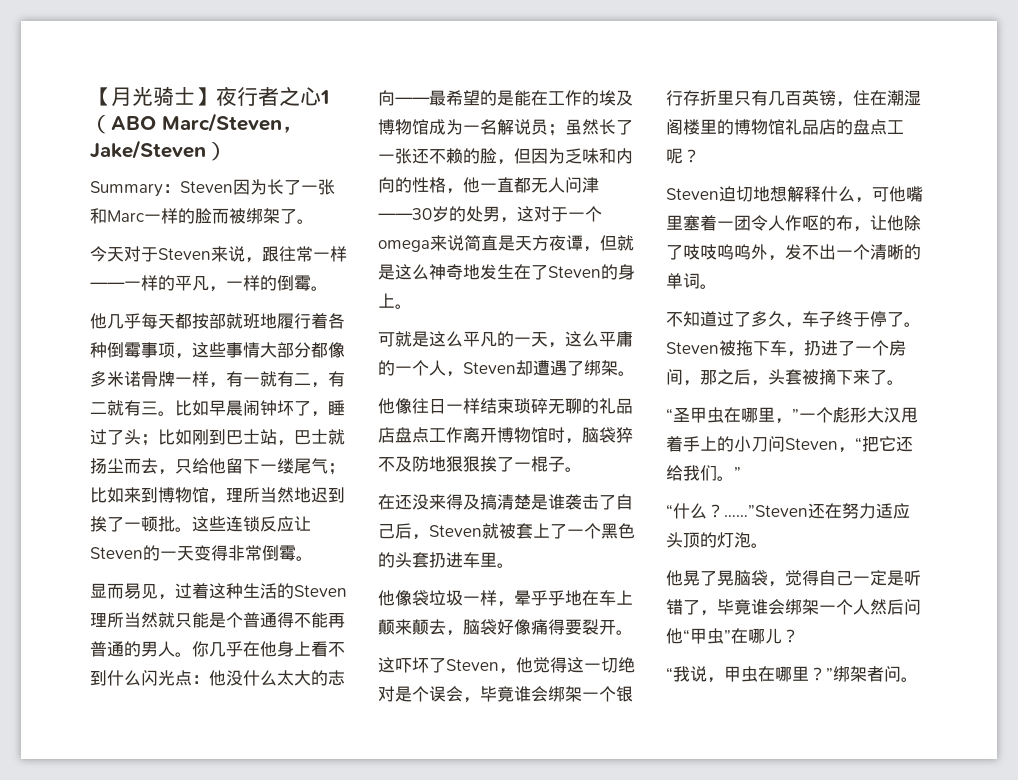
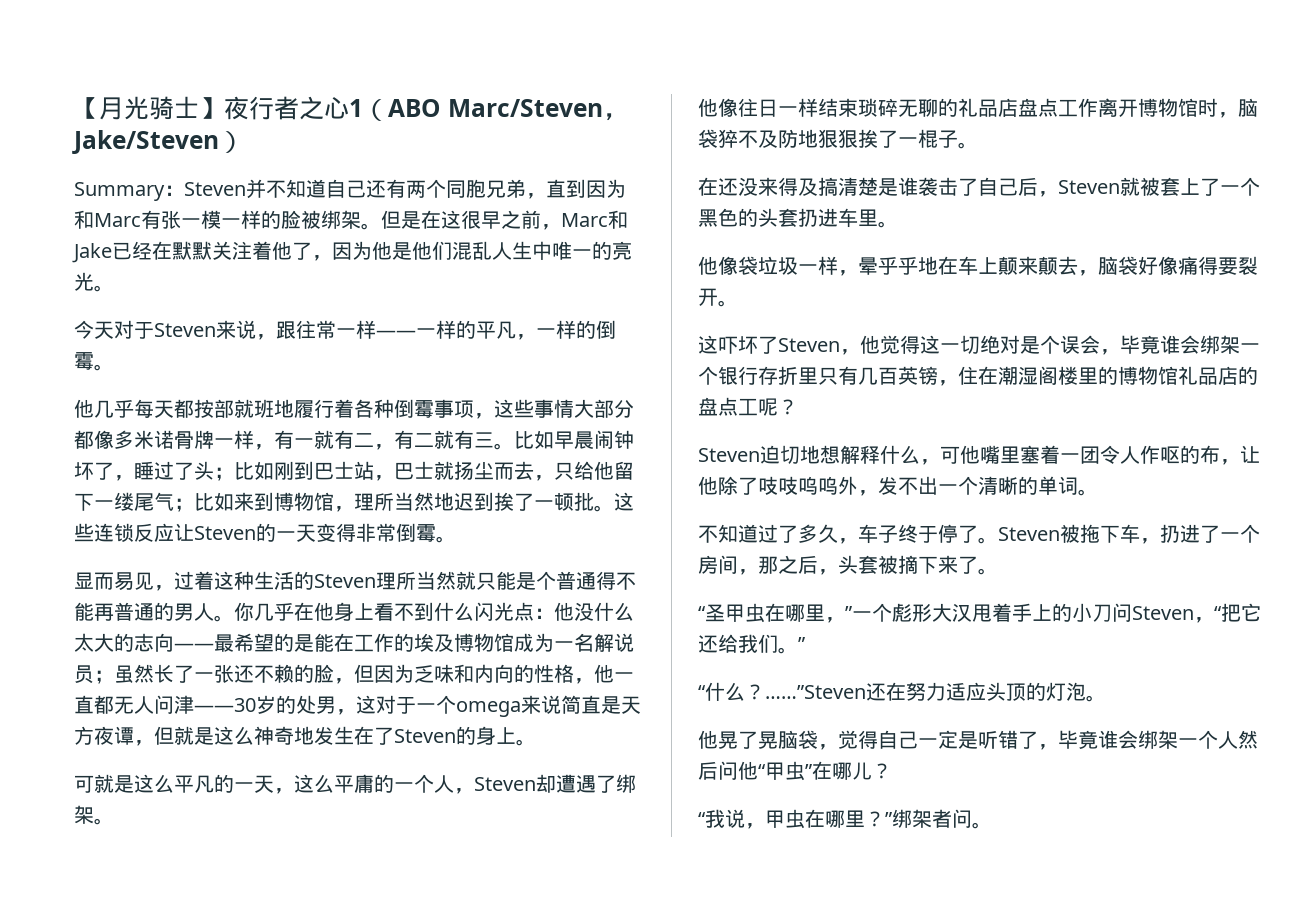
[233,179,335,195] [90,208,297,224] 因为长了一张和Marc一样的脸而被绑架了 -> [246,179,626,199] [74,210,628,230] [72,241,632,263] [74,272,94,291] 并不知道自己还有两个同胞兄弟，直到因为和Marc有张一模一样的脸被绑架。但是在这很早之前，Marc和Jake已经在默默关注着他了，因为他是他们混乱人生中唯一的亮光

